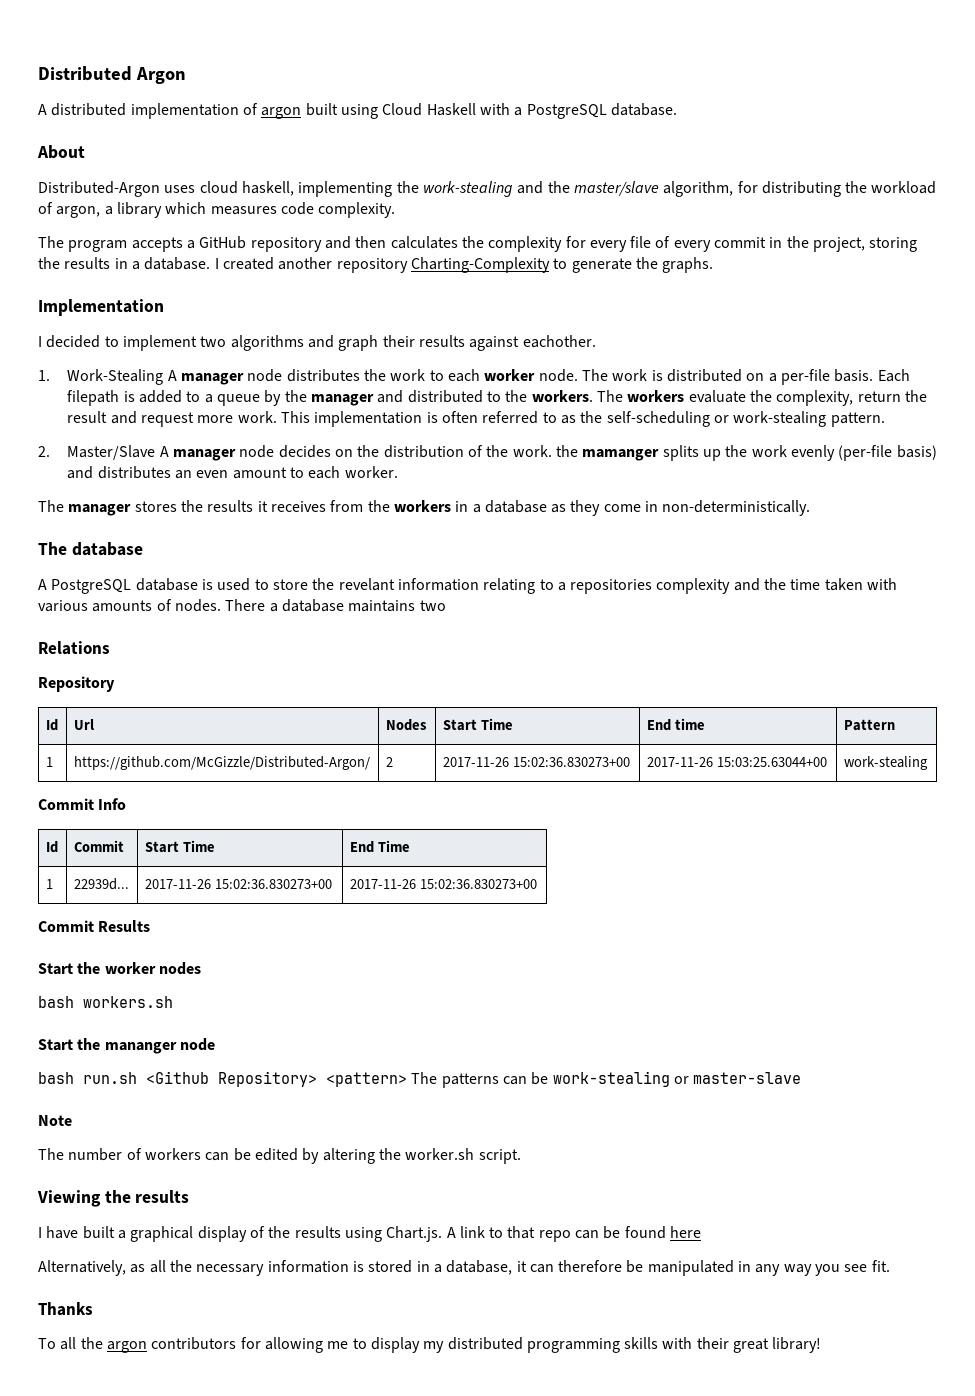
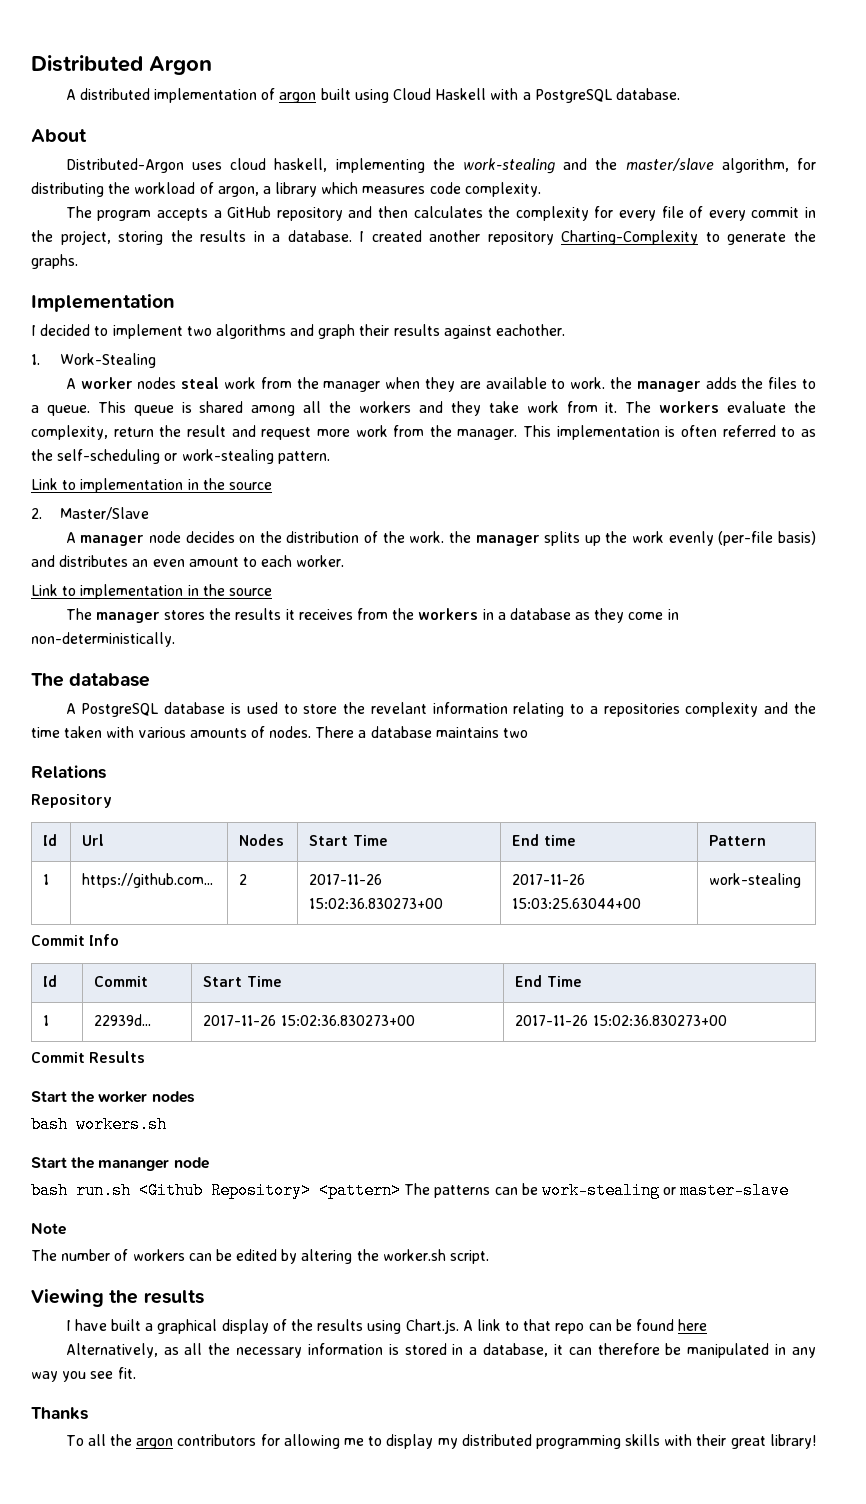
[167,369,910,385] [67,390,593,406] A manager node distributes the work to each worker node. The work is distributed on a per-file basis. Each filepath is added to a queue by the manager and distributed to the workers. -> [65,377,816,392] [31,401,618,416] // A worker nodes steal work from the manager when they are available to work. the manager adds the files to a queue. This queue is shared among all the workers and they take work from it.
[237,411,277,423] work. -> [355,425,518,440] work from the manager.
(885, 419) none -> [31,478,272,493] // Link to implementation in the source
(156, 452) none -> (149, 513) //
[582,449,660,461] mamanger -> [475,535,540,546] manager
(398, 472) none -> [31,584,272,599] // Link to implementation in the source
[73,756,370,770] https://github.com/McGizzle/Distributed-Argon/ -> [82,873,214,888] https://github.com...

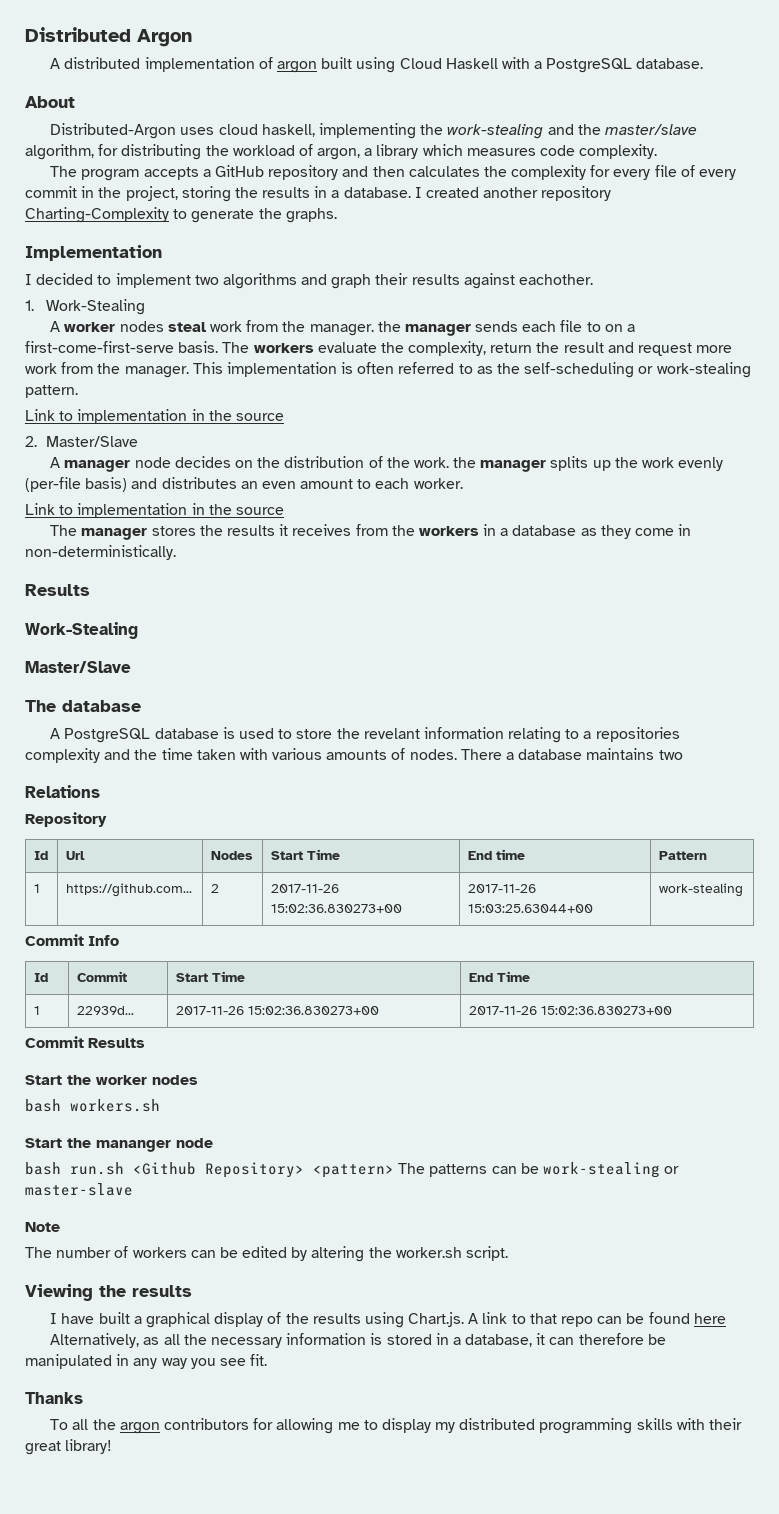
[323,377,816,392] [31,401,618,416] manager when they are available to work. the manager adds the files to a queue. This queue is shared among all the workers and they take work from it. -> [309,320,636,336] [25,341,219,353] manager. the manager sends each file to on a first-come-first-serve basis.
(175, 639) none -> [25,584,90,596] [25,622,138,639] [25,661,131,673] // Results // Work-Stealing // Master/Slave

